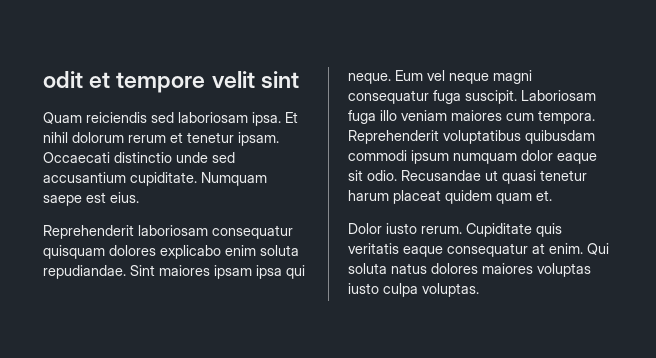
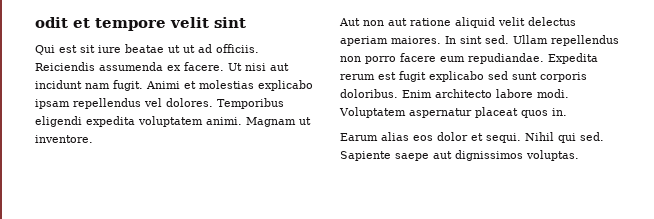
[43,112,298,126] [43,132,279,146] [43,152,235,163] [43,172,267,186] [43,192,139,206] [43,225,293,239] [43,245,299,259] [43,265,305,279] [348,70,532,84] [348,90,596,104] [348,110,595,124] [348,130,595,144] [348,150,597,164] [348,170,587,184] [348,190,552,204] [348,223,562,237] [348,243,609,257] [348,263,591,277] [348,283,418,297] Quam reiciendis sed laboriosam ipsa. Et nihil dolorum rerum et tenetur ipsam. Occaecati distinctio unde sed accusantium cupiditate. Numquam saepe est eius. // Reprehenderit laboriosam consequatur quisquam dolores explicabo enim soluta repudiandae. Sint maiores ipsam ipsa qui neque. Eum vel neque magni consequatur fuga suscipit. Laboriosam fuga illo veniam maiores cum tempora. Reprehenderit voluptatibus quibusdam commodi ipsum numquam dolor eaque sit odio. Recusandae ut quasi tenetur harum placeat quidem quam et. // Dolor iusto rerum. Cupiditate quis veritatis eaque consequatur at enim. Qui soluta natus dolores maiores voluptas iusto culpa -> [35,44,259,55] [35,62,289,71] [35,80,313,91] [35,98,284,109] [35,116,311,127] [35,135,93,143] [339,17,576,28] [340,35,619,46] [340,53,598,64] [340,71,587,82] [340,89,569,98] [339,107,567,118] [340,132,604,143] [340,150,523,161] Qui est sit iure beatae ut ut ad officiis. Reiciendis assumenda ex facere. Ut nisi aut incidunt nam fugit. Animi et molestias explicabo ipsam repellendus vel dolores. Temporibus eligendi expedita voluptatem animi. Magnam ut inventore. // Aut non aut ratione aliquid velit delectus aperiam maiores. In sint sed. Ullam repellendus non porro facere eum repudiandae. Expedita rerum est fugit explicabo sed sunt corporis doloribus. Enim architecto labore modi. Voluptatem aspernatur placeat quos in. // Earum alias eos dolor et sequi. Nihil qui sed. Sapiente saepe aut dignissimos

